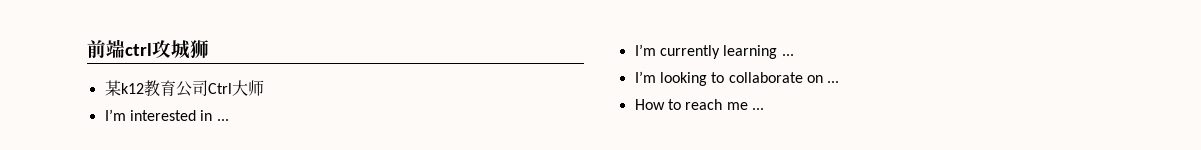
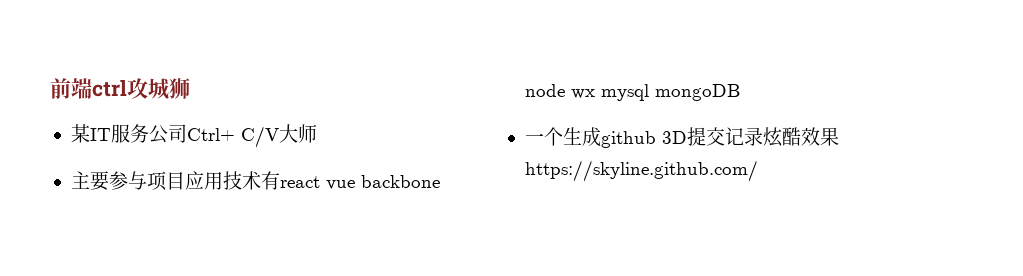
[120,80,264,97] [104,109,229,121] [634,44,794,59] [634,71,840,86] [634,99,764,110] k12教育公司Ctrl大师 // I’m interested in ... // I’m currently learning ... // I’m looking to collaborate on ... // How to reach me ... -> [89,124,317,148] [70,171,440,191] [524,84,740,101] [524,127,839,148] [524,160,758,182] IT服务公司Ctrl+ C/V大师 // 主要参与项目应用技术有react vue backbone node wx mysql mongoDB // 一个生成github 3D提交记录炫酷效果https://skyline.github.com/

